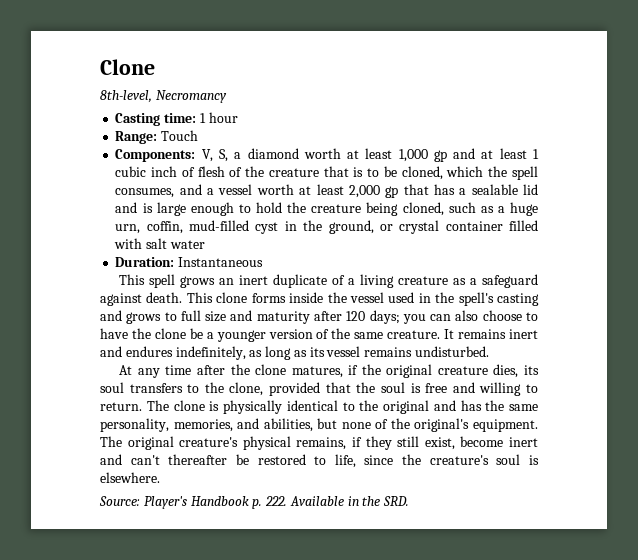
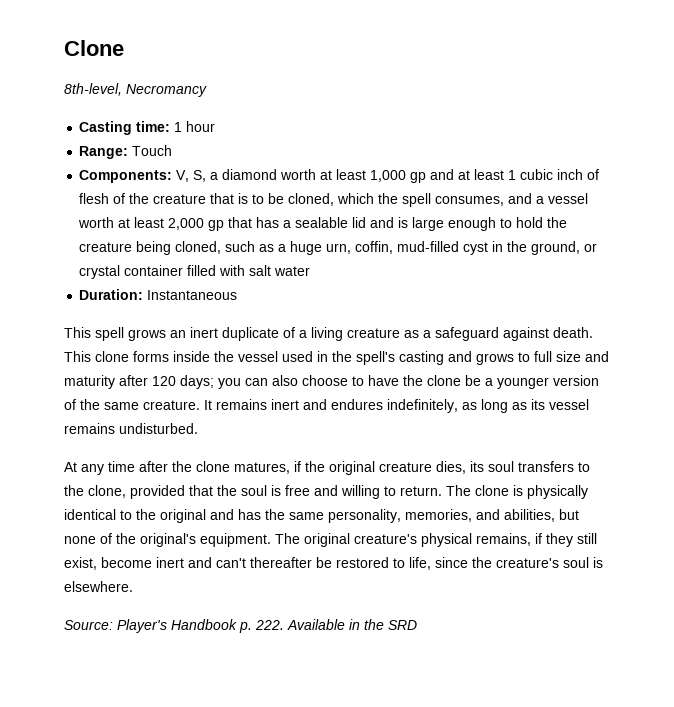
[383,496,410,506] SRD. -> [388,620,417,630] SRD

